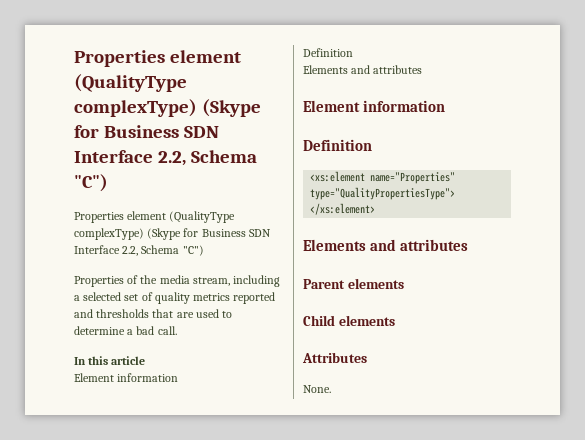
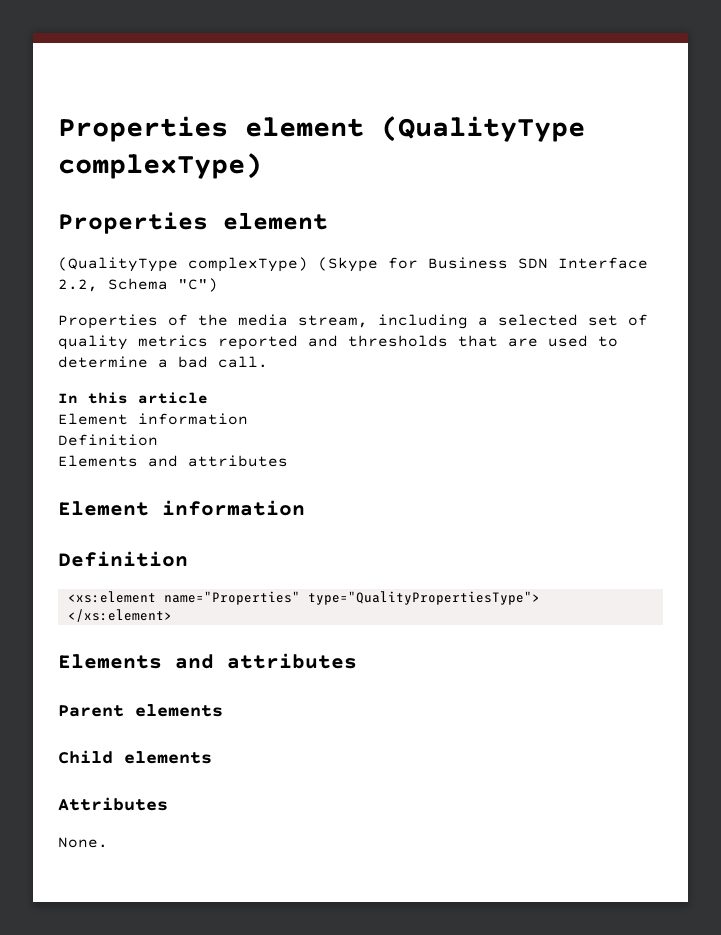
[74,50,242,67] [74,74,187,92] [74,99,262,117] [74,125,220,138] [74,150,258,166] [74,174,108,192] [74,211,167,223] Properties element (QualityType complexType) (Skype for Business SDN Interface 2.2, Schema "C") // Properties element -> [58,116,585,142] [58,153,262,179] [58,212,328,234] Properties element (QualityType complexType) // Properties element //

